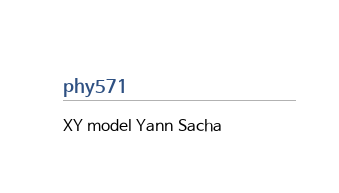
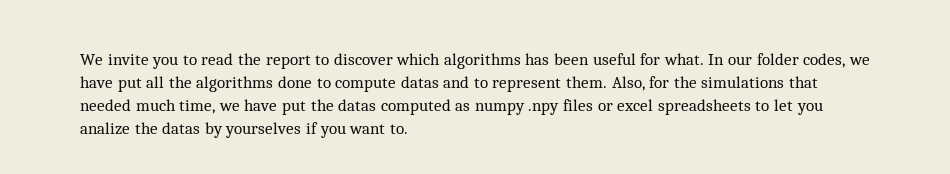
[63,78,128,98] [63,119,222,132] phy571 // XY model Yann Sacha -> [80,53,870,69] [80,76,819,92] [80,99,823,115] [80,122,408,138] We invite you to read the report to discover which algorithms has been useful for what. In our folder codes, we have put all the algorithms done to compute datas and to represent them. Also, for the simulations that needed much time, we have put the datas computed as numpy .npy files or excel spreadsheets to let you analize the datas by yourselves if you want to.

